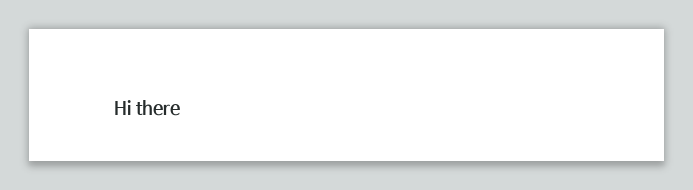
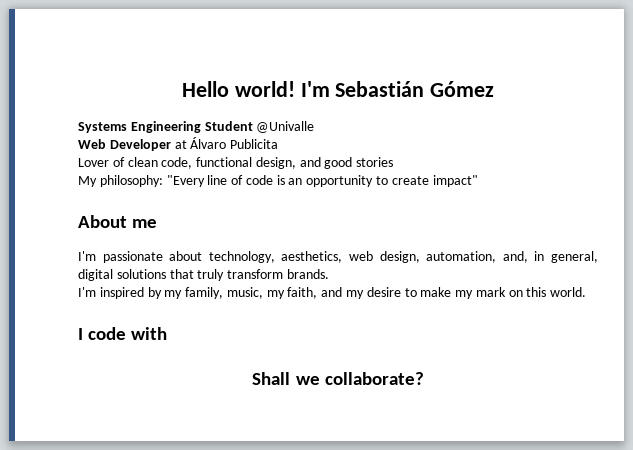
[114,100,180,116] Hi there -> [181,81,495,97] [78,121,315,133] [78,137,279,151] [78,157,394,169] [78,175,478,187] [78,215,158,228] [78,251,599,263] [78,269,329,281] [78,287,587,299] [78,327,168,340] [252,372,424,385] Hello world! I'm Sebastián Gómez // Systems Engineering Student @Univalle // Web Developer at Álvaro Publicita // Lover of clean code, functional design, and good stories // My philosophy: "Every line of code is an opportunity to create impact" // About me // I'm passionate about technology, aesthetics, web design, automation, and, in general, digital solutions that truly transform brands. // I'm inspired by my family, music, my faith, and my desire to make my mark on this world. // I code with // Shall we collaborate?

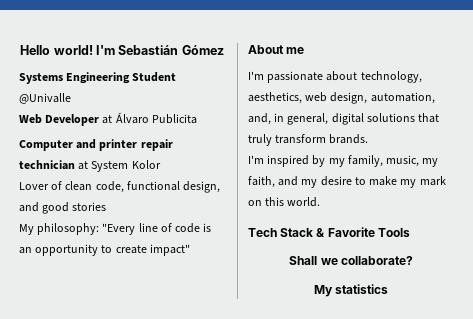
(279, 144) none -> [19,139,173,151] [19,160,161,172] // Computer and printer repair technician at System Kolor
[78,327,168,340] I code with -> [248,227,410,237] Tech Stack & Favorite Tools
(424, 378) none -> [313,284,389,297] // My statistics

